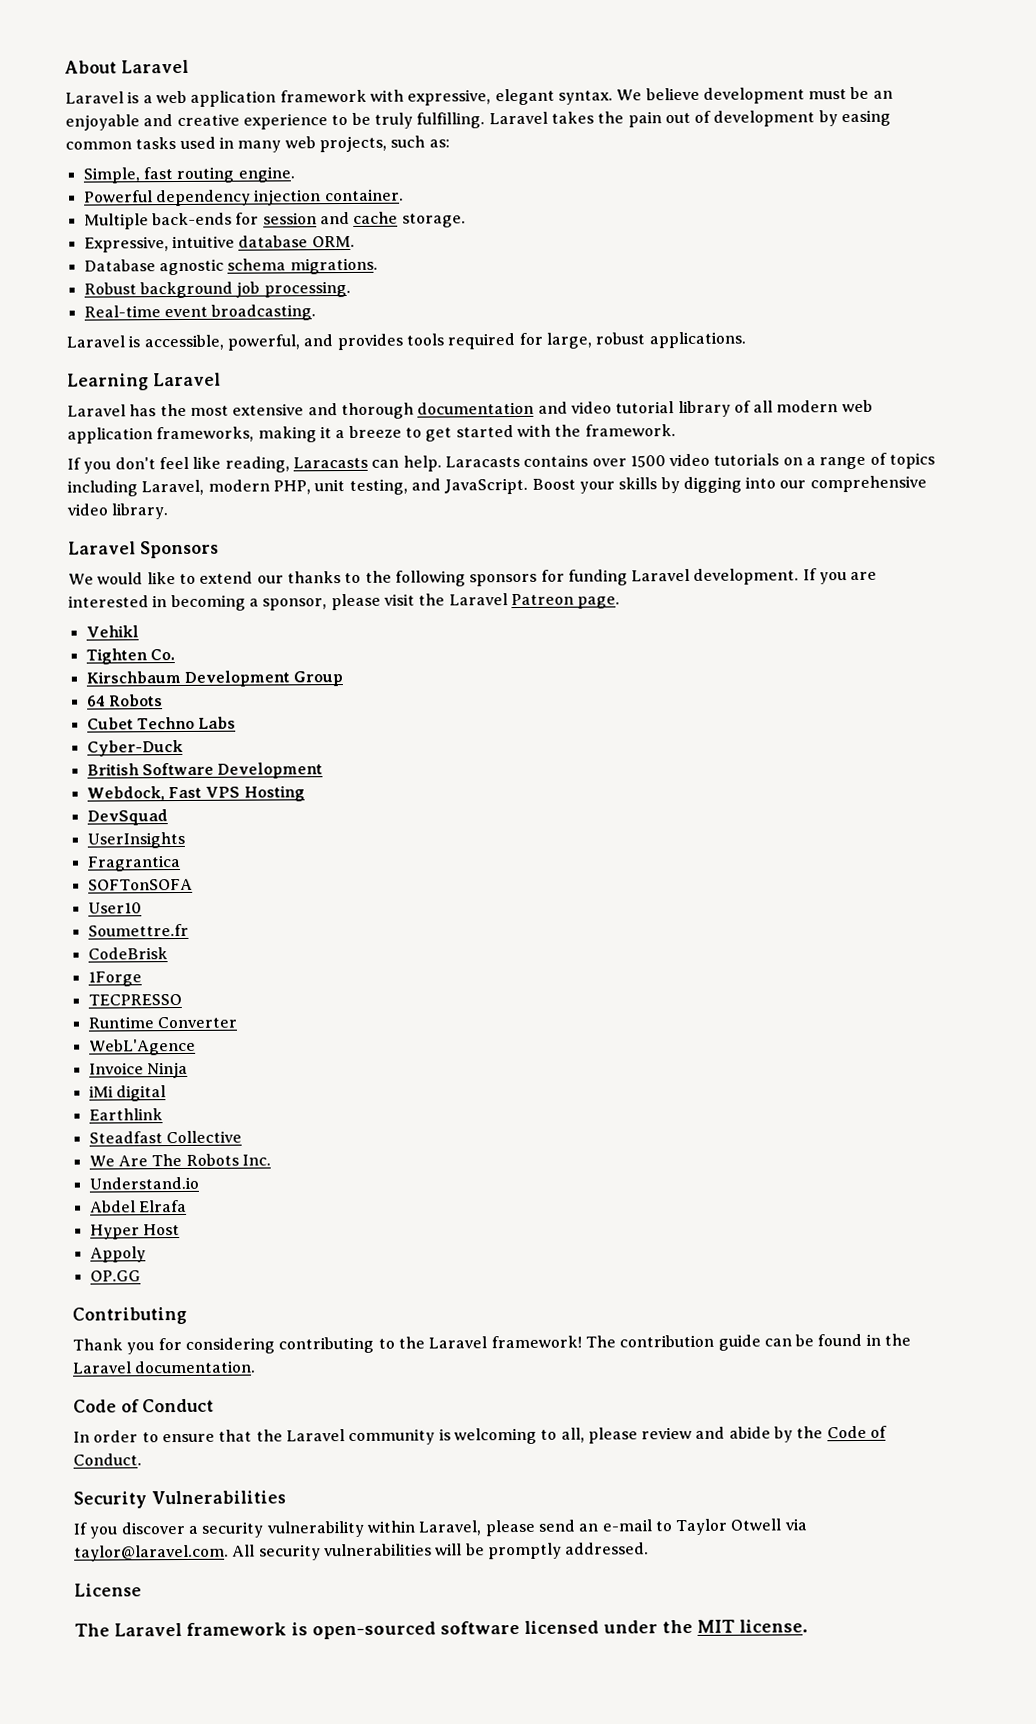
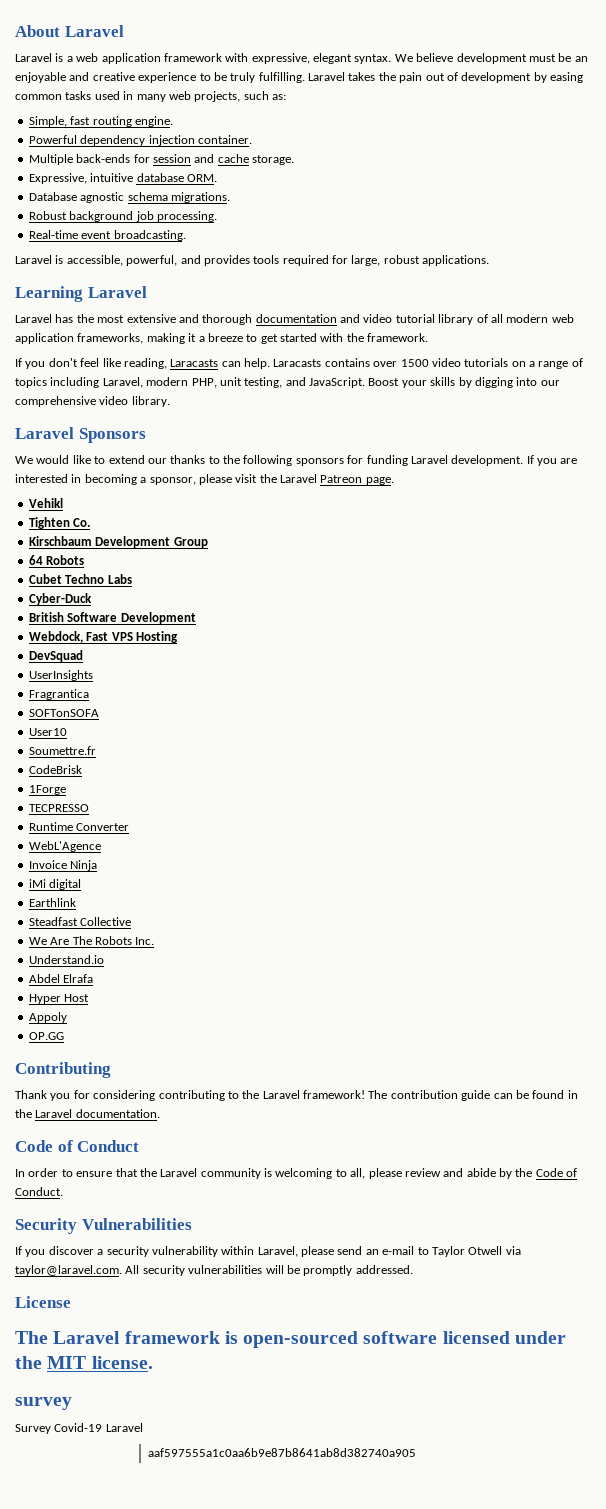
(808, 1626) none -> [15,1397,72,1410] [15,1423,143,1434] [147,1448,416,1457] // survey // Survey Covid-19 Laravel // aaf597555a1c0aa6b9e87b8641ab8d382740a905

